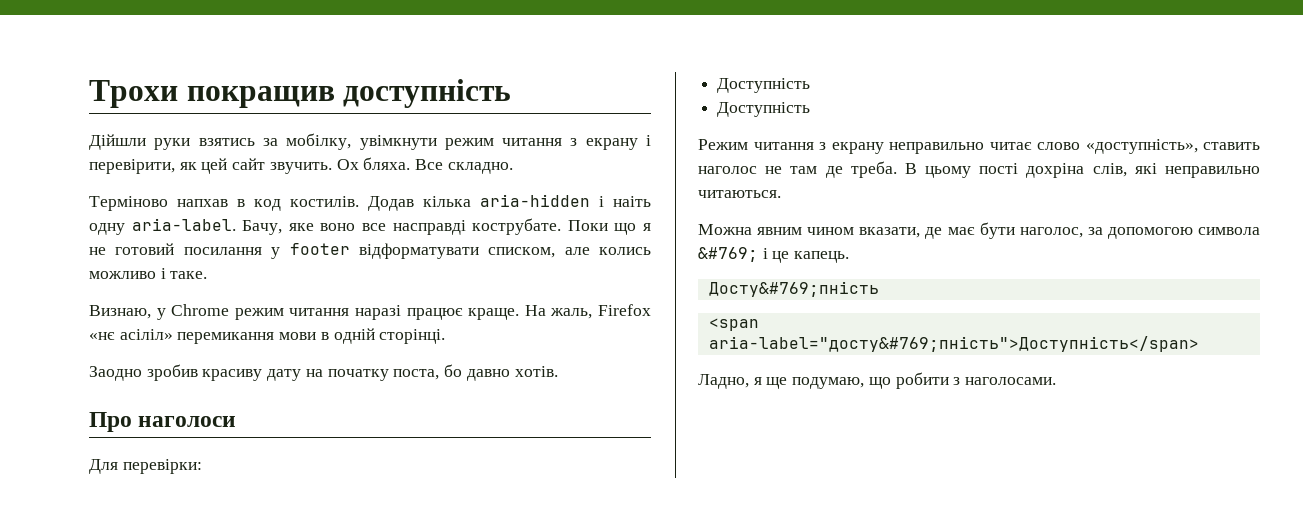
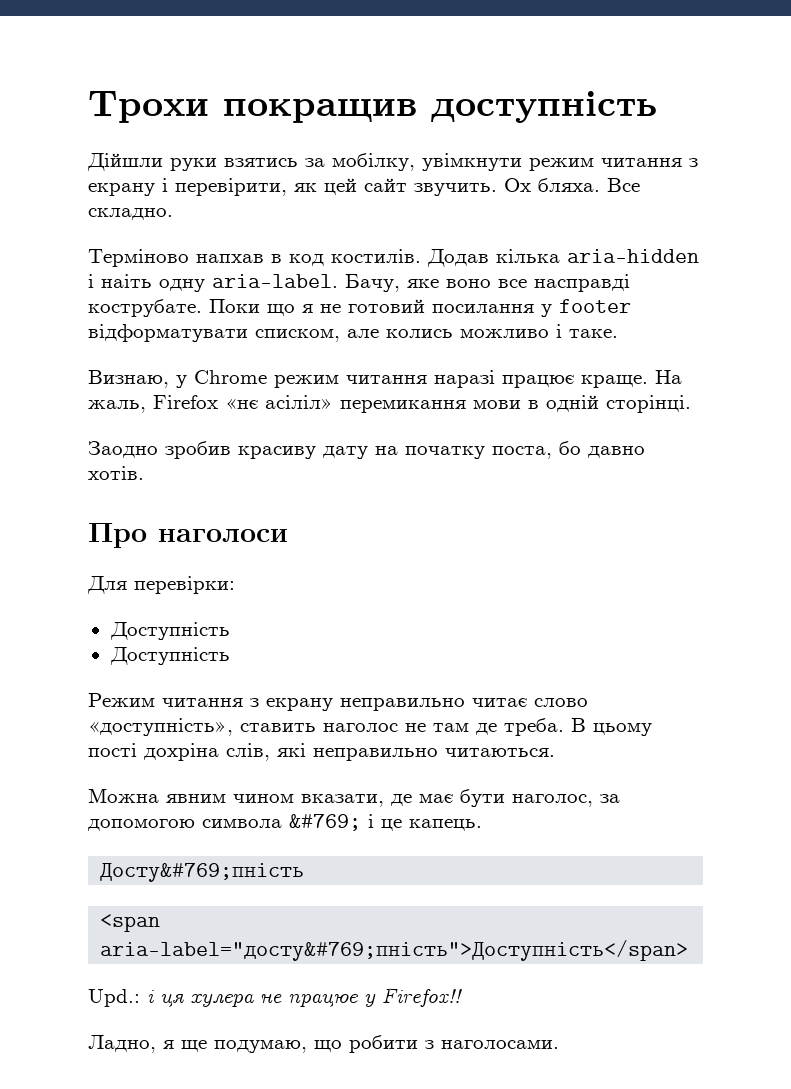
(1199, 344) none -> [88,987,462,1008] // Upd.: і ця хулєра не працює у Firefox!!

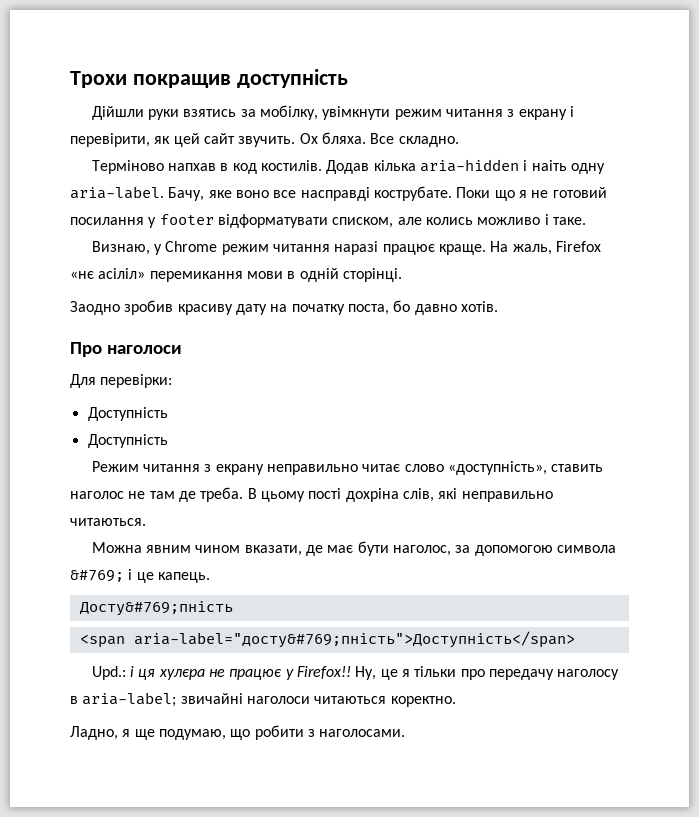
(462, 997) none -> [355,666,620,680] [70,692,456,707] Ну, це я тільки про передачу наголосу в aria-label; звичайні наголоси читаються коректно.

